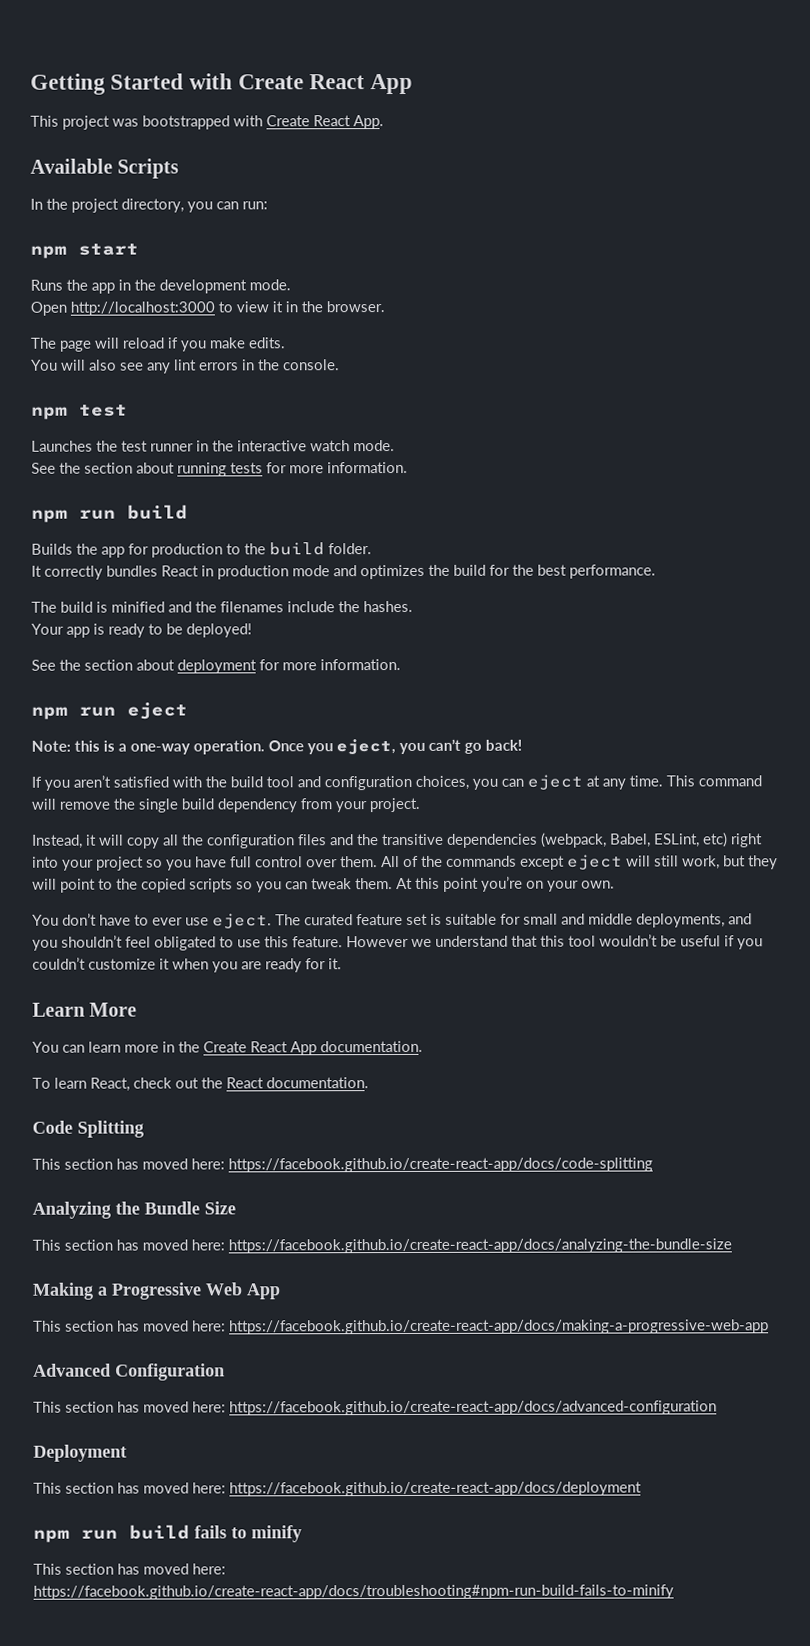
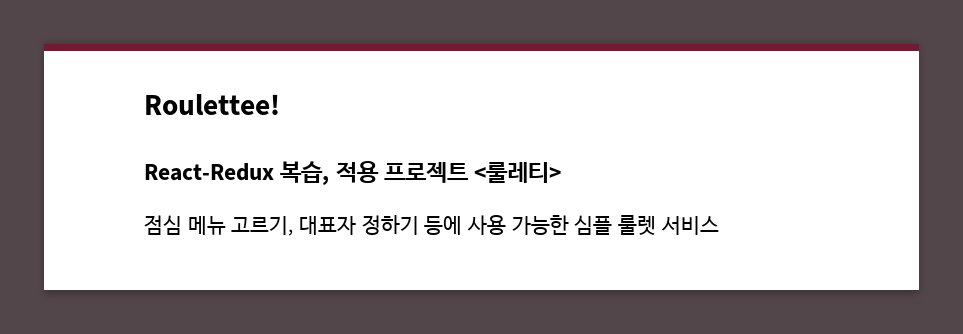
[30,73,414,95] [30,115,384,130] [30,158,180,179] [30,198,268,213] [30,243,139,259] [30,279,291,294] [30,301,385,316] [30,337,286,352] [31,359,340,374] [31,404,128,420] [31,440,395,452] [31,461,408,477] [31,504,188,523] [31,542,372,558] [31,564,656,580] [31,600,413,613] [31,623,252,638] [31,659,401,674] [31,701,188,720] [31,738,522,755] [31,774,762,791] [31,797,420,813] [32,832,763,849] [32,854,778,871] [32,876,615,893] [32,913,752,929] [32,934,763,951] [32,957,342,973] [32,1002,138,1017] [32,1040,423,1056] [32,1077,369,1092] [32,1120,144,1138] [32,1157,653,1173] [32,1201,236,1219] [32,1238,732,1254] [32,1282,280,1300] [33,1319,769,1335] [33,1363,225,1381] [33,1400,717,1416] [33,1444,127,1462] [33,1481,642,1497] [33,1524,302,1543] [33,1563,226,1575] [33,1584,674,1600] Getting Started with Create React App // This project was bootstrapped with Create React App. // Available Scripts // In the project directory, you can run: // npm start // Runs the app in the development mode. // Open http://localhost:3000 to view it in the browser. // The page will reload if you make edits. // You will also see any lint errors in the console. // npm test // Launches the test runner in the interactive watch mode. // See the section about running tests for more information. // npm run build // Builds the app for production to the build folder. // It correctly bundles React in production mode and optimizes the build for the best performance. // The build is minified and the filenames include the hashes. // Your app is ready to be deployed! // See the section about deployment for more information. // npm run eject // Note: this is a one-way operation. Once you eject, you can’t go back! // If you aren’t satisfied with the build tool and configuration choices, you can eject at any time. This command will remove the single build dependency from your project. // Instead, it will copy all the configuration files and the transitive dependencies (webpack, Babel, ESLint, etc) right into your project so you have full control over them. All of the commands except eject will still work, but they will point to the copied scripts so you can tweak them. At this point you’re on your own. // You don’t have to ever use eject. The curated feature set is suitable for small and middle deployments, and you shouldn’t feel obligated to use this feature. However we understand that this tool wouldn’t be useful if you couldn’t customize it when you are ready for it. // Learn More // You can learn more in the Create React App documentation. // To learn React, check out the React documentation. // Code Splitting // This section has moved here: https://facebook.github.io/create-react-app/docs/code-splitting // Analyzing the Bundle Size // This section has moved here: https://facebook.github.io/create-react-app/docs/analyzing-the-bundle-size // Making a Progressive Web App // This section has moved here: https://facebook.github.io/create-react-app/docs/making-a-progressive-web-app // Advanced Configuration // This section has moved here: https://facebook.github.io/create-react-app/docs/advanced-configuration // Deployment // This section has moved here: https://facebook.github.io/create-react-app/docs/deployment // npm run build fails to minify // This section has moved here: https://facebook.github.io/create-react-app/docs/troubleshooting#npm-run-build-fails-to-minify -> [144,94,280,115] [144,161,562,185] [144,215,719,236] Roulettee! // React-Redux 복습, 적용 프로젝트 <룰레티> // 점심 메뉴 고르기, 대표자 정하기 등에 사용 가능한 심플 룰렛 서비스

